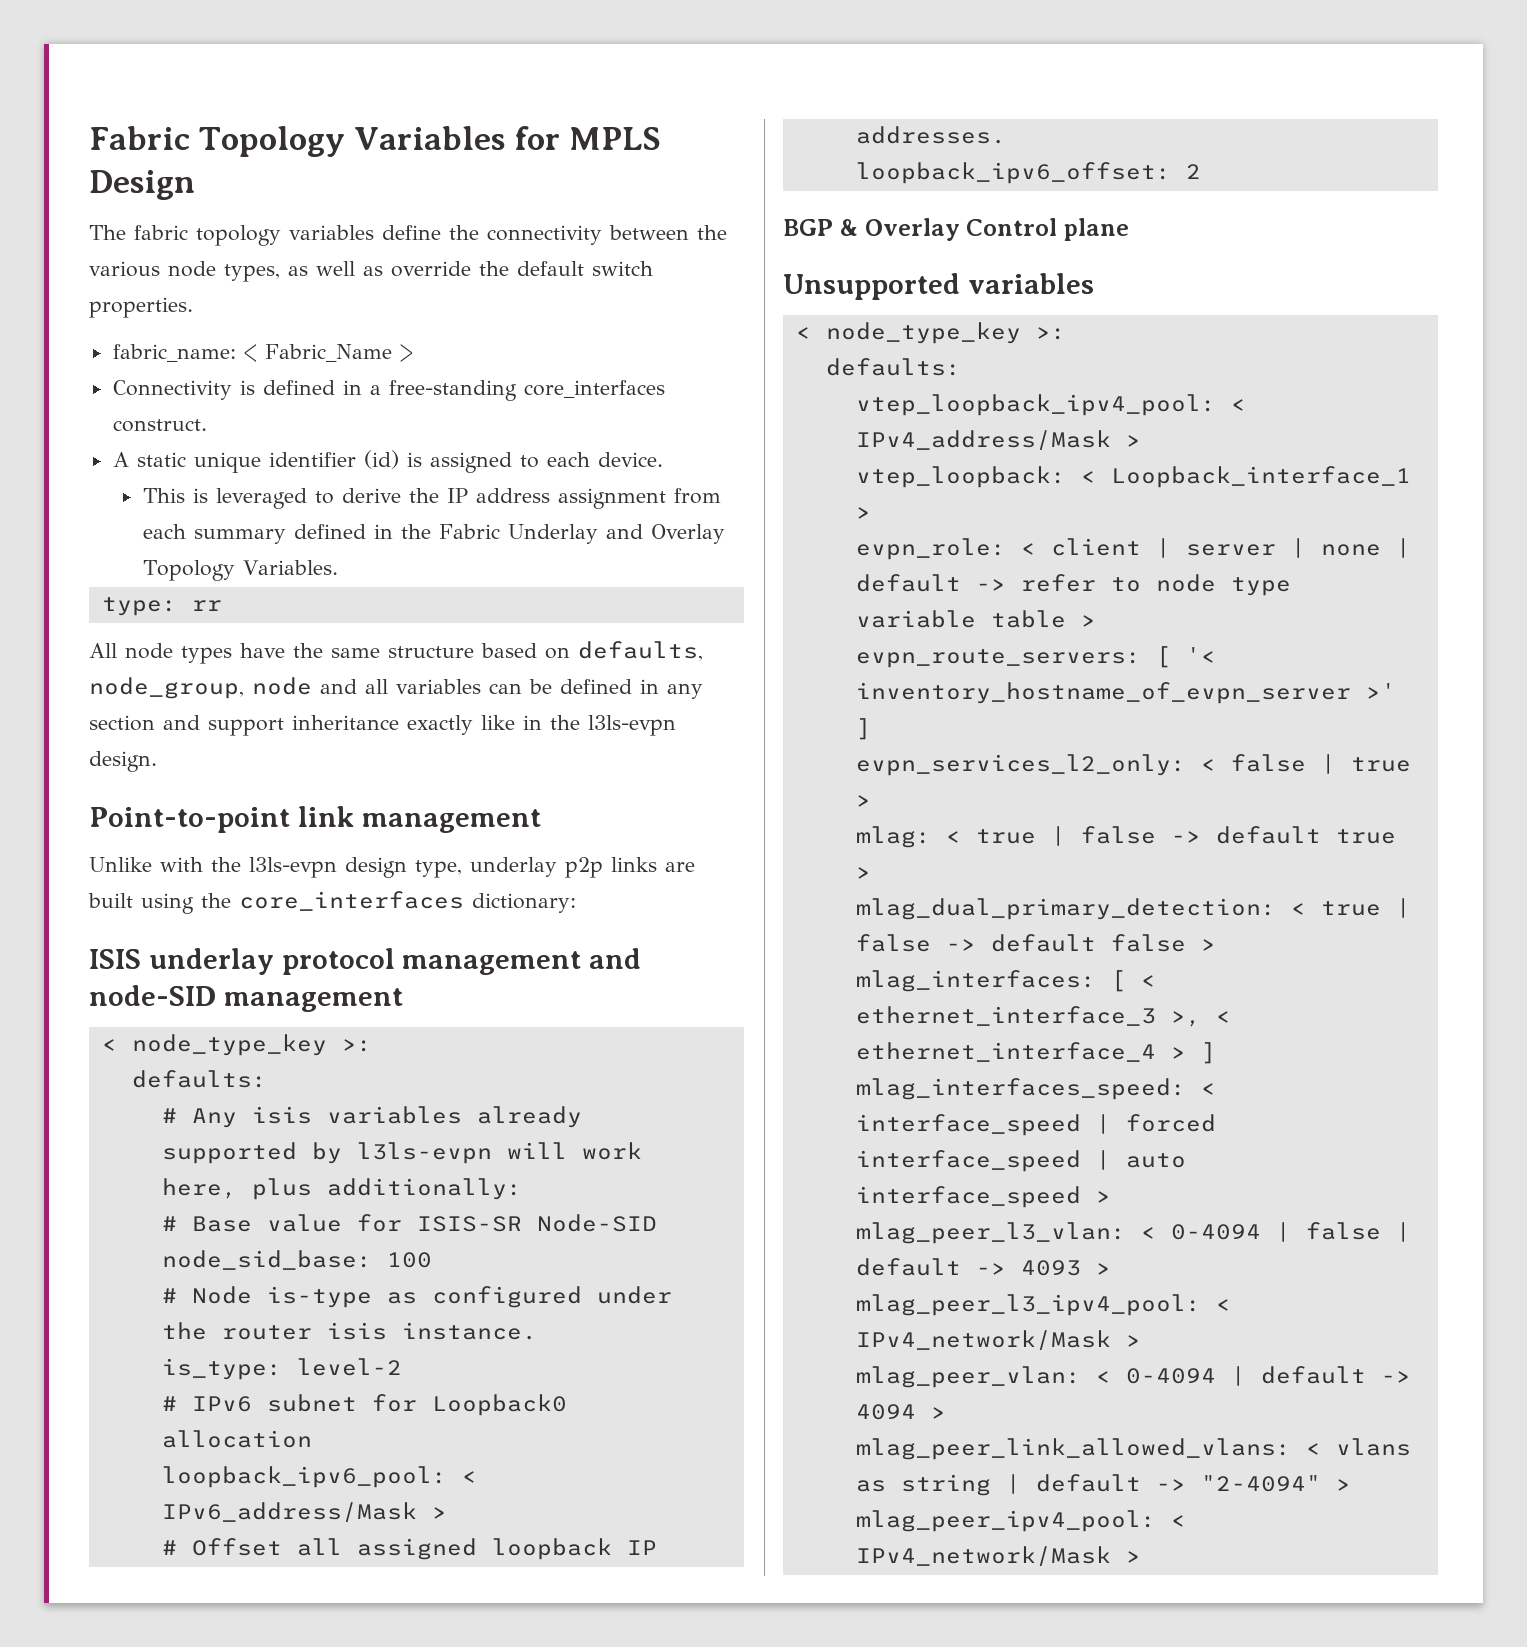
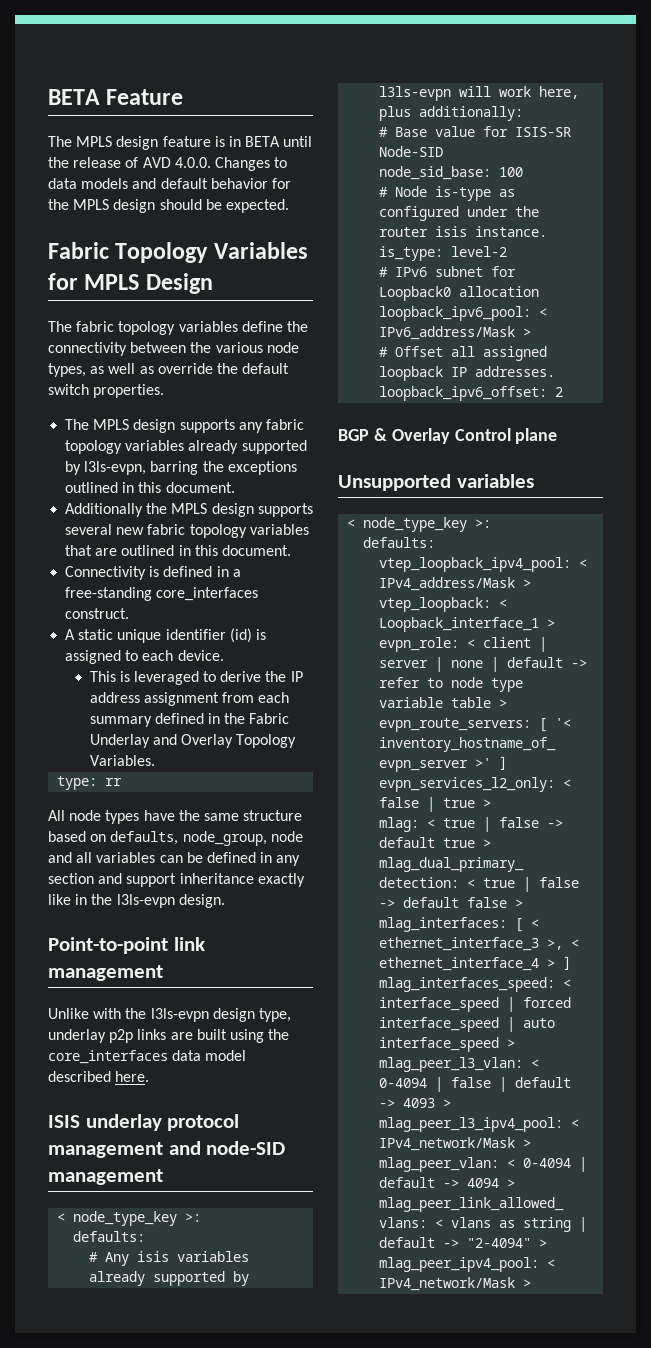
(89, 138) none -> [48,89,184,105] [48,136,313,150] [48,157,288,171] [48,178,291,189] [48,199,289,213] BETA Feature // The MPLS design feature is in BETA until the release of AVD 4.0.0. Changes to data models and default behavior for the MPLS design should be expected. //
[112,344,413,362] fabric_name: < Fabric_Name > -> [65,419,304,433] [65,440,307,454] [65,461,297,475] [65,482,235,493] [65,503,313,517] [65,524,309,538] [65,545,291,556] The MPLS design supports any fabric topology variables already supported by l3ls-evpn, barring the exceptions outlined in this document. // Additionally the MPLS design supports several new fabric topology variables that are outlined in this document.
[472,893,576,913] dictionary: -> [172,1050,247,1061] [48,1071,150,1082] data model described here.

